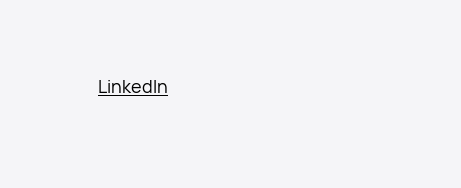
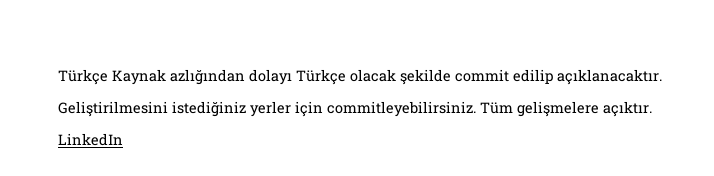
(98, 86) none -> [58,69,662,85] [58,101,652,117] Türkçe Kaynak azlığından dolayı Türkçe olacak şekilde commit edilip açıklanacaktır. // Geliştirilmesini istediğiniz yerler için commitleyebilirsiniz. Tüm gelişmelere açıktır. //

